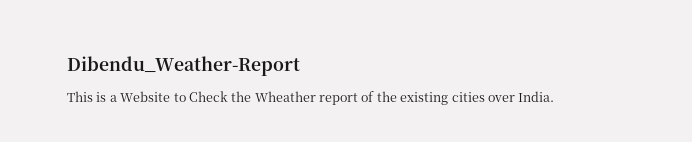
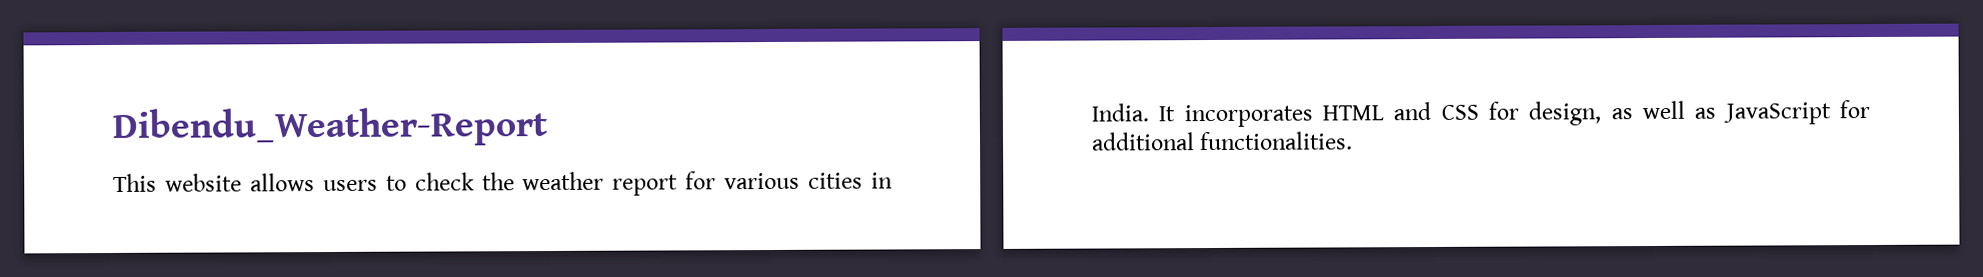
[96,91,555,105] is a Website to Check the Wheather report of the existing cities over India. -> [164,171,893,196] [1091,100,1870,128] [1091,131,1354,151] website allows users to check the weather report for various cities in India. It incorporates HTML and CSS for design, as well as JavaScript for additional functionalities.

